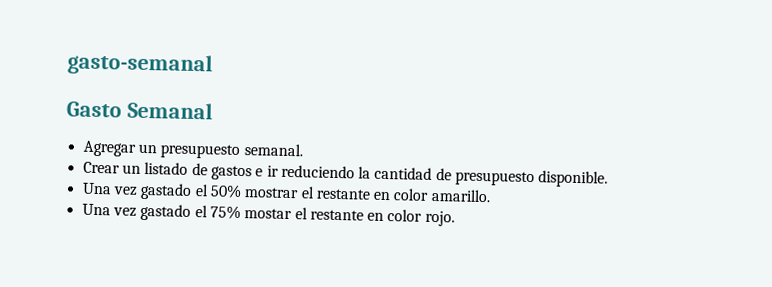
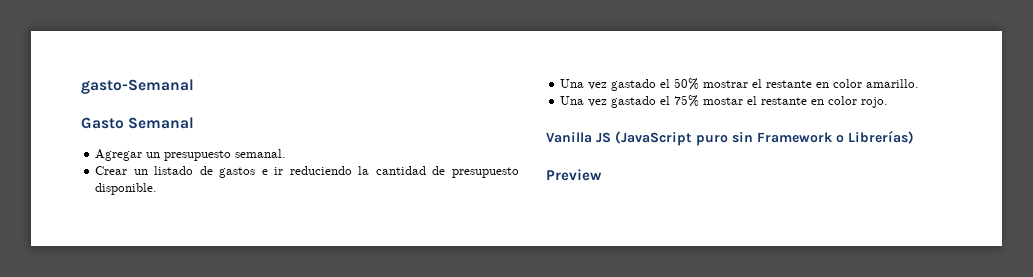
[67,52,213,77] gasto-semanal -> [81,79,194,94] gasto-Semanal
(455, 218) none -> [546,130,914,146] [546,169,602,181] // Vanilla JS (JavaScript puro sin Framework o Librerías) // Preview

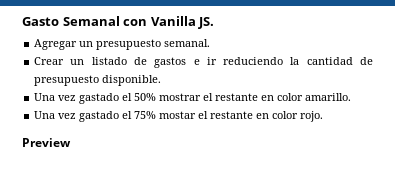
[81,79,194,94] gasto-Semanal // -> (22, 21) none
(195, 123) none -> [123,16,215,29] con Vanilla JS.
[546,130,914,146] // Vanilla JS (JavaScript puro sin Framework o Librerías) -> (324, 116) none

